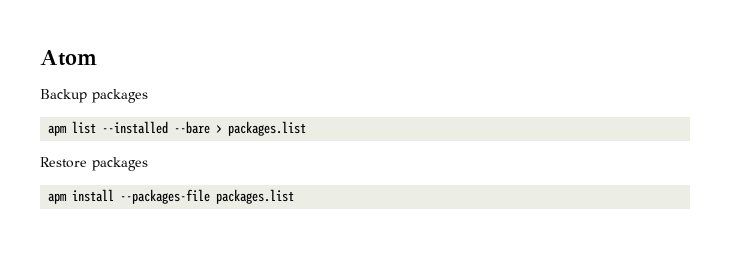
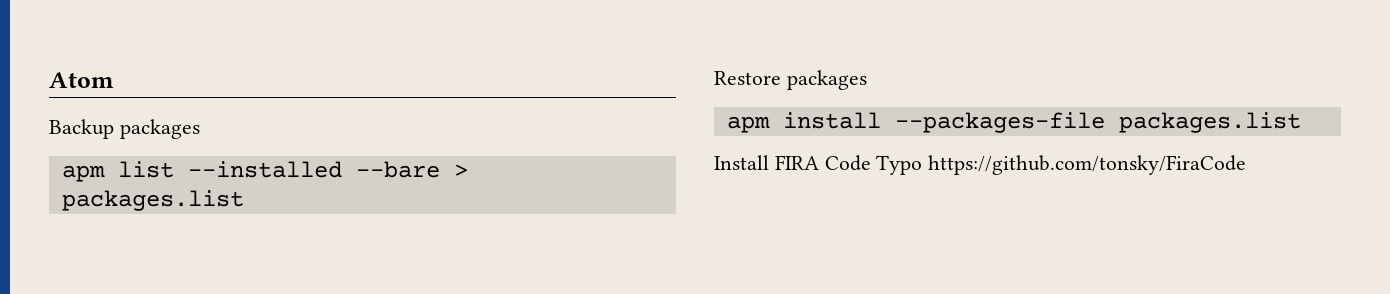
(295, 196) none -> [714,155,1247,175] // Install FIRA Code Typo https://github.com/tonsky/FiraCode

